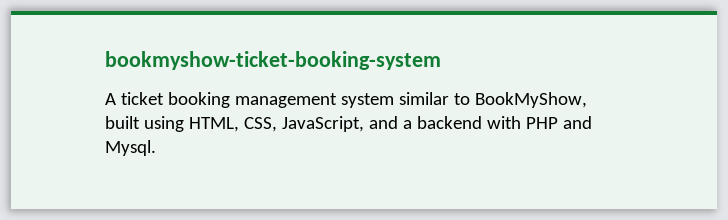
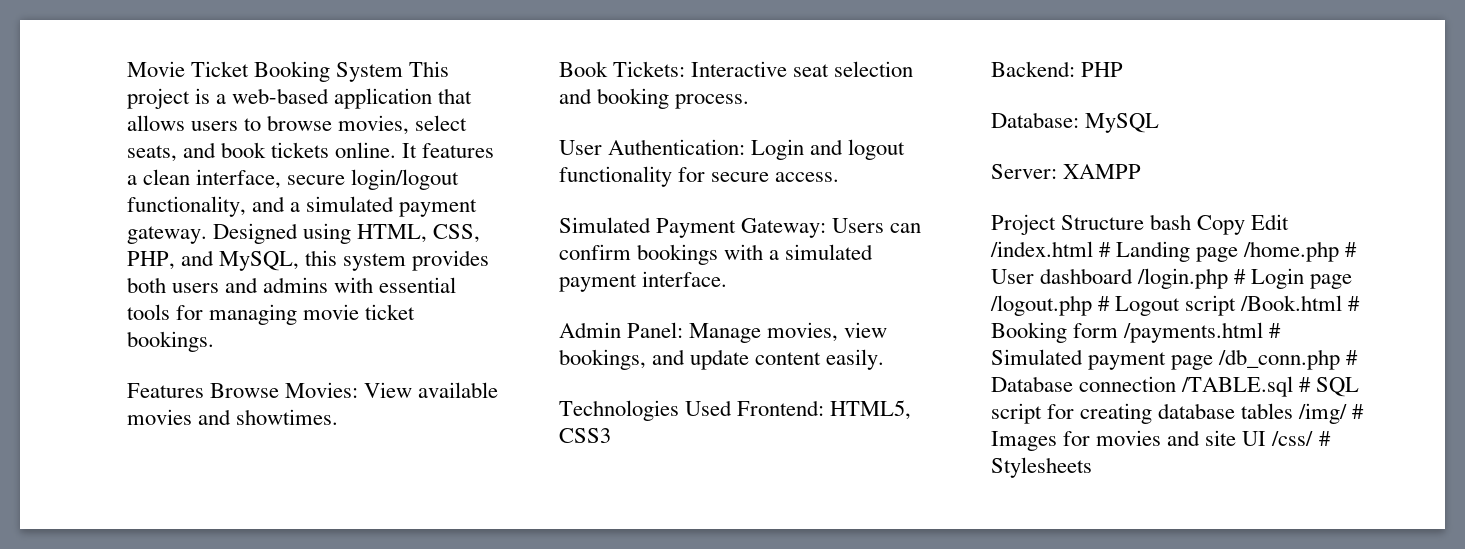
[105,51,441,70] [105,92,587,108] [105,116,592,132] [105,140,156,156] bookmyshow-ticket-booking-system // A ticket booking management system similar to BookMyShow, built using HTML, CSS, JavaScript, and a backend with PHP and Mysql. -> [127,61,450,82] [127,88,473,109] [127,115,468,135] [127,142,495,162] [127,169,460,190] [127,196,478,217] [127,223,481,244] [127,250,490,271] [127,277,457,293] [127,304,416,325] [127,331,214,352] [127,382,499,398] [127,409,339,425] [559,61,914,77] [559,88,750,109] [559,139,906,160] [559,166,840,187] [559,217,922,238] [559,244,874,265] [559,271,728,292] [559,322,888,343] [559,349,885,370] [559,400,912,421] [559,428,611,443] [991,61,1124,77] [991,112,1160,133] [991,164,1142,179] [991,214,1290,235] [990,241,1358,262] [991,268,1353,289] [990,295,1361,316] [991,322,1282,343] [991,349,1359,370] [991,376,1360,397] [991,403,1365,424] [991,430,1331,451] [991,457,1092,478] Movie Ticket Booking System This project is a web-based application that allows users to browse movies, select seats, and book tickets online. It features a clean interface, secure login/logout functionality, and a simulated payment gateway. Designed using HTML, CSS, PHP, and MySQL, this system provides both users and admins with essential tools for managing movie ticket bookings. // Features Browse Movies: View available movies and showtimes. // Book Tickets: Interactive seat selection and booking process. // User Authentication: Login and logout functionality for secure access. // Simulated Payment Gateway: Users can confirm bookings with a simulated payment interface. // Admin Panel: Manage movies, view bookings, and update content easily. // Technologies Used Frontend: HTML5, CSS3 // Backend: PHP // Database: MySQL // Server: XAMPP // Project Structure bash Copy Edit /index.html # Landing page /home.php # User dashboard /login.php # Login page /logout.php # Logout script /Book.html # Booking form /payments.html # Simulated payment page /db_conn.php # Database connection /TABLE.sql # SQL script for creating database tables /img/ # Images for movies and site UI /css/ # Stylesheets

